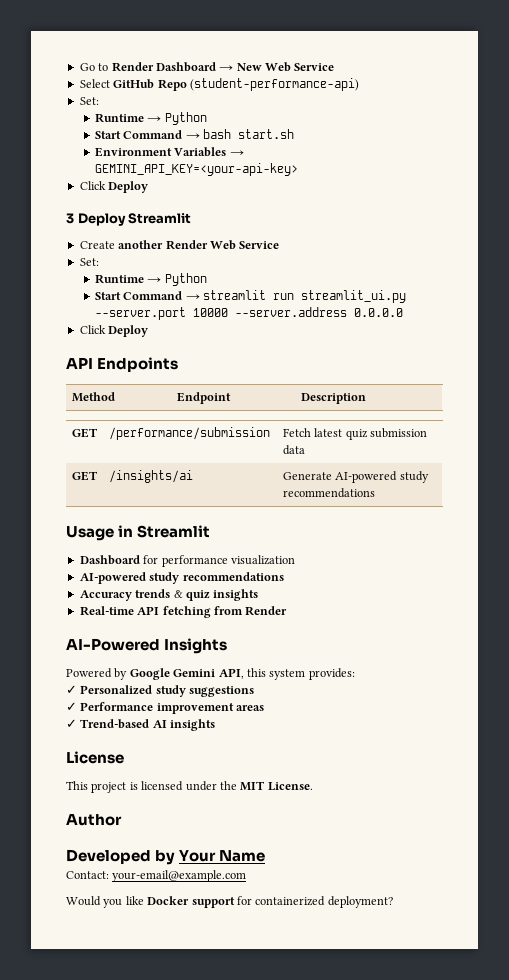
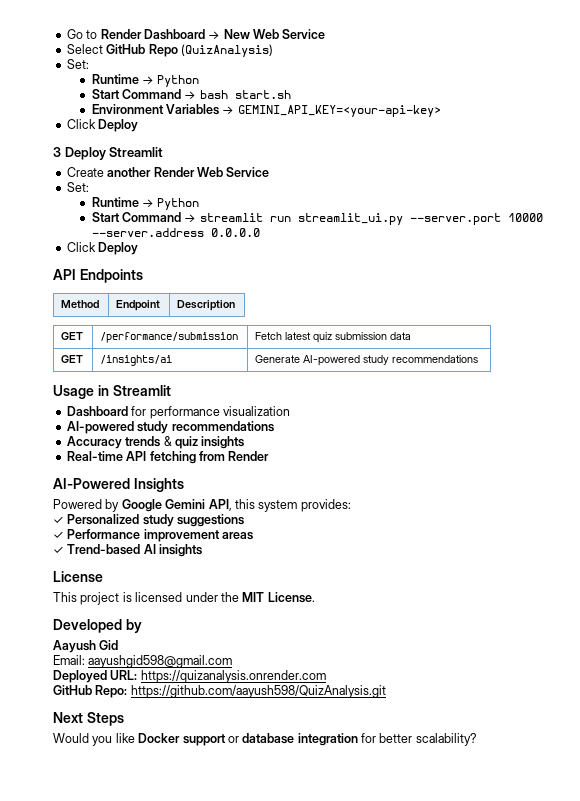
[189,78,359,91] (student-performance-api) -> [180,44,273,57] (QuizAnalysis)
[66,814,122,826] // Author -> (315, 597) none
[179,850,266,862] [66,870,247,882] Your Name // Contact: your-email@example.com -> [53,640,119,653] [53,655,233,668] [53,670,326,683] [53,685,386,698] [53,712,124,726] // Aayush Gid // Email: aayushgid598@gmail.com // Deployed URL: https://quizanalysis.onrender.com // GitHub Repo: https://github.com/aayush598/QuizAnalysis.git // Next Steps
[236,896,393,908] for containerized deployment? -> [227,733,477,746] or database integration for better scalability?

